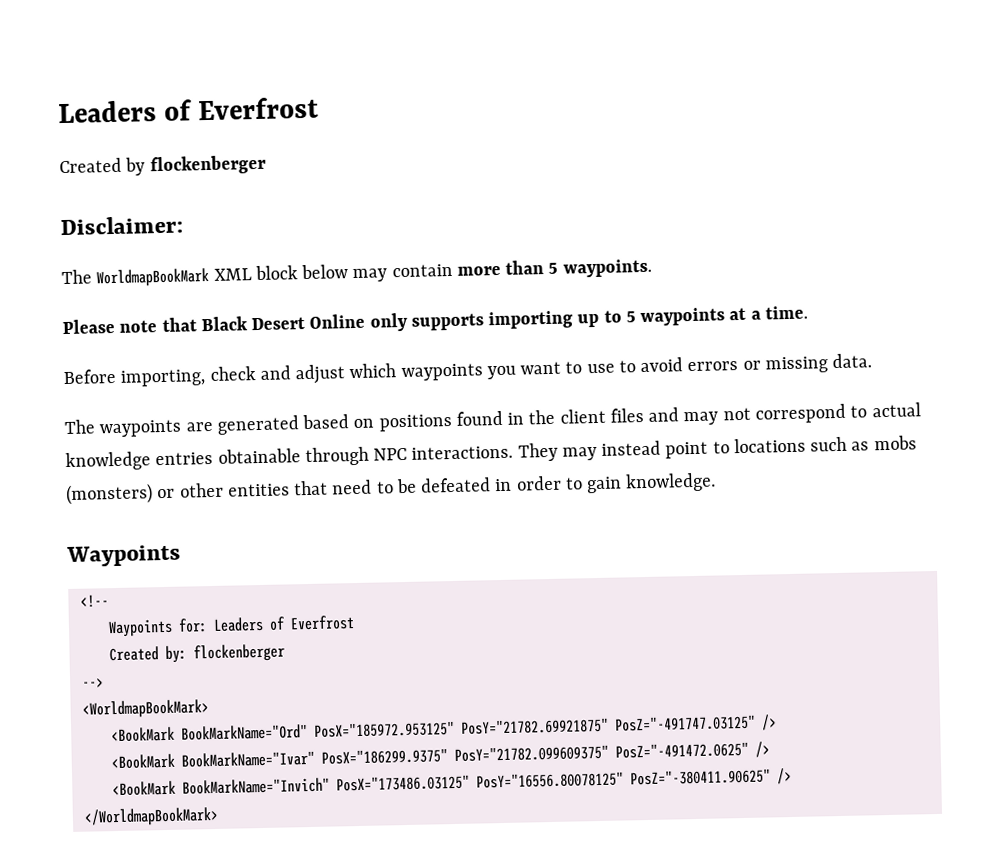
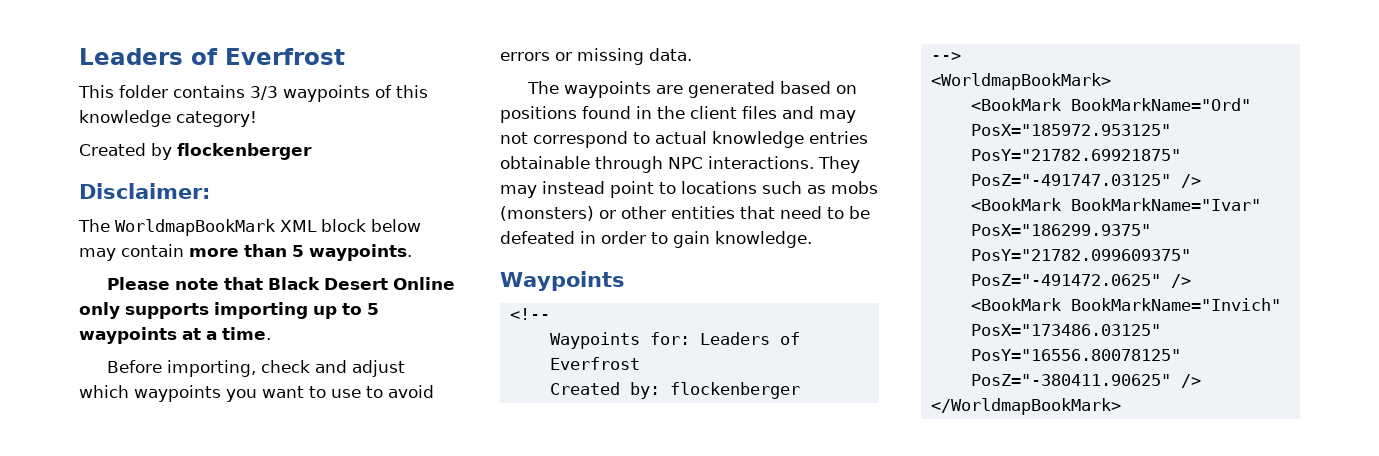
[58,96,320,124] Leaders of Everfrost -> [79,48,345,65] [78,85,428,102] [79,110,257,127] Leaders of Everfrost // This folder contains 3/3 waypoints of this knowledge category!

